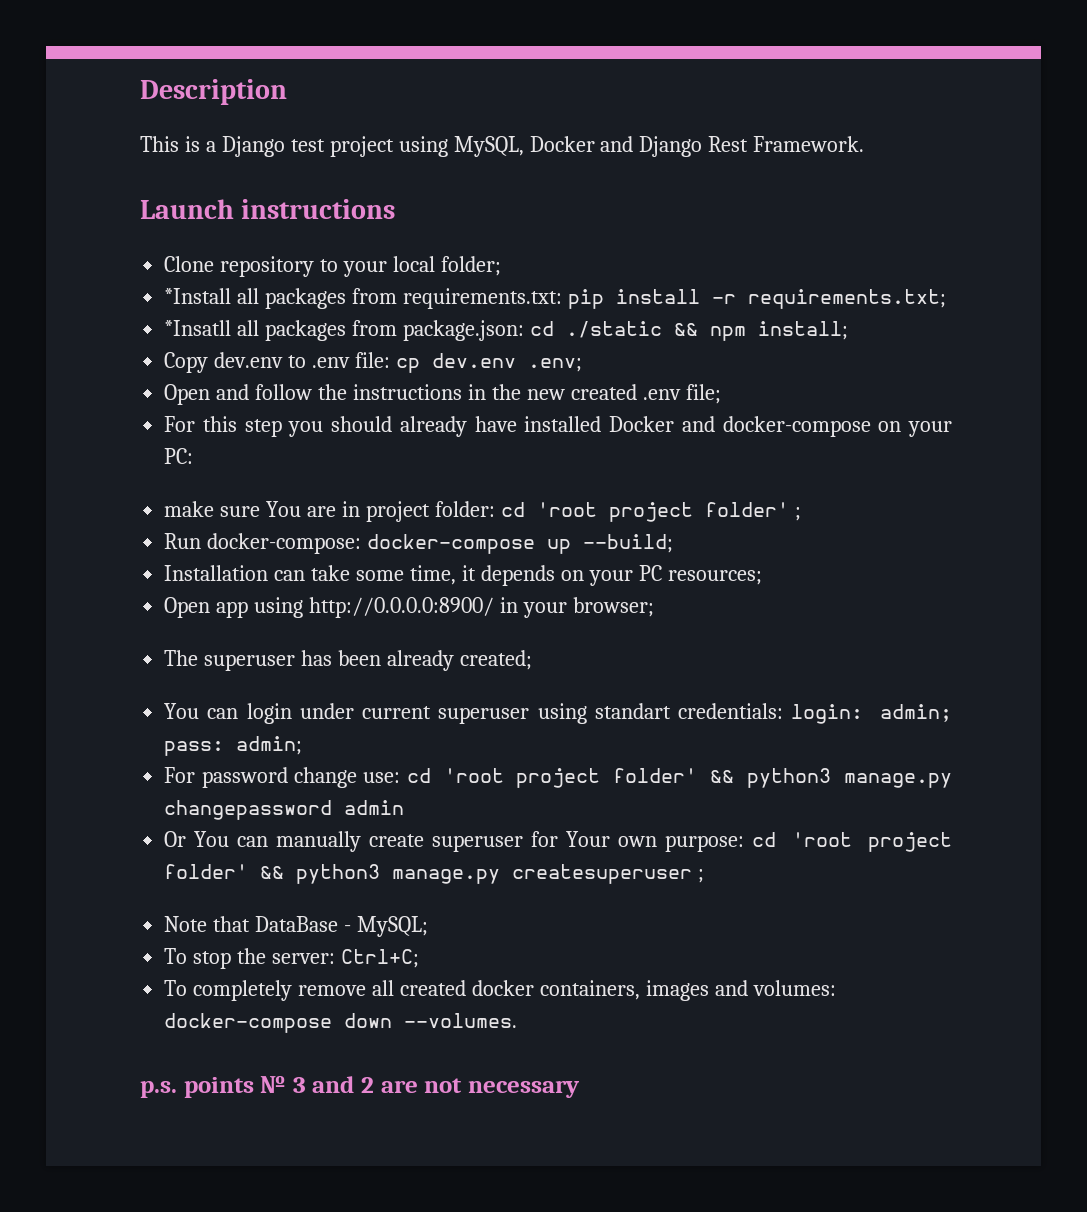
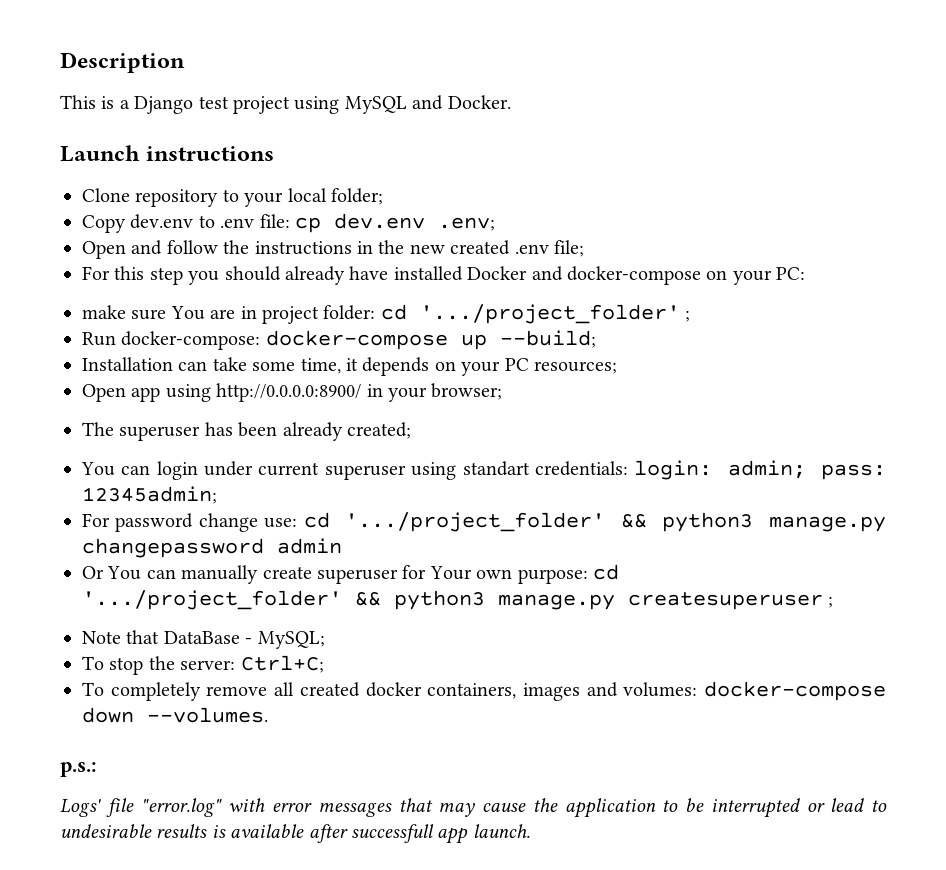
[453,136,865,157] MySQL, Docker and Django Rest Framework. -> [344,95,511,114] MySQL and Docker.
[164,288,946,309] [164,320,848,341] // *Install all packages from requirements.txt: pip install -r requirements.txt; // *Insatll all packages from package.json: cd ./static && npm install; -> (383, 196) none
[536,502,789,522] 'root project folder' -> [419,304,680,324] '.../project_folder'
[236,736,303,755] admin; -> [82,486,217,504] 12345admin;
[443,768,698,788] 'root project folder' -> [345,512,606,532] '.../project_folder'
[791,832,952,852] [164,864,249,879] 'root project folder' -> [82,590,342,610] '.../project_folder'
[140,1076,580,1098] p.s. points № 3 and 2 are not necessary -> [60,762,97,777] [60,798,887,818] [60,824,530,844] p.s.: // Logs' file "error.log" with error messages that may cause the application to be interrupted or lead to undesirable results is available after successfull app launch.

